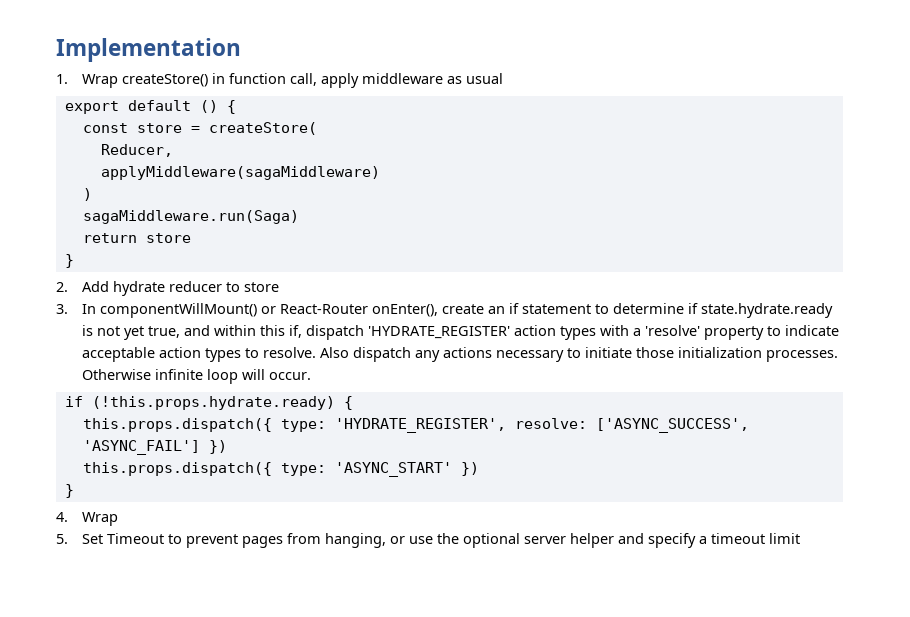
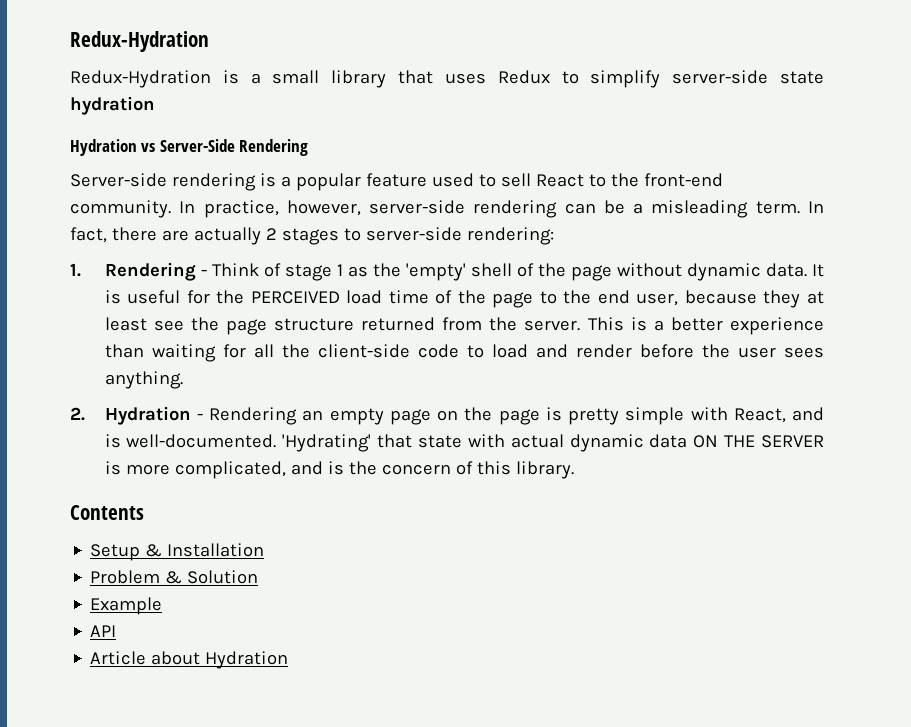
[56,38,241,62] [56,73,504,88] [64,100,236,114] [82,122,317,135] [100,144,173,157] [100,166,380,180] [82,188,92,201] [82,210,299,224] [82,233,191,243] [64,254,74,268] [56,281,280,296] [56,303,834,318] [82,325,840,340] [82,347,839,362] [82,369,312,384] [64,396,353,410] [82,418,749,433] [82,440,227,455] [82,462,479,477] [64,484,74,498] [56,512,119,526] [56,533,801,548] Implementation // 1. Wrap createStore() in function call, apply middleware as usual // export default () { // const store = createStore( // Reducer, // applyMiddleware(sagaMiddleware) // ) // sagaMiddleware.run(Saga) // return store // } // 2. Add hydrate reducer to store // 3. In componentWillMount() or React-Router onEnter(), create an if statement to determine if state.hydrate.ready is not yet true, and within this if, dispatch 'HYDRATE_REGISTER' action types with a 'resolve' property to indicate acceptable action types to resolve. Also dispatch any actions necessary to initiate those initialization processes. Otherwise infinite loop will occur. // if (!this.props.hydrate.ready) { // this.props.dispatch({ type: 'HYDRATE_REGISTER', resolve: ['ASYNC_SUCCESS', 'ASYNC_FAIL'] }) // this.props.dispatch({ type: 'ASYNC_START' }) // } // 4. Wrap // 5. Set Timeout to prevent pages from hanging, or use the optional server helper and specify a timeout limit -> [70,31,209,52] [70,70,824,88] [70,96,155,115] [70,139,309,156] [70,173,723,191] [70,200,824,218] [70,227,554,245] [70,262,825,281] [104,290,825,308] [104,317,825,335] [104,344,824,362] [104,371,183,389] [70,406,824,425] [104,434,824,452] [104,461,574,479] [70,505,144,520] [90,543,265,561] [90,570,259,584] [90,597,163,615] [90,625,117,637] [90,651,289,669] Redux-Hydration // Redux-Hydration is a small library that uses Redux to simplify server-side state hydration // Hydration vs Server-Side Rendering // Server-side rendering is a popular feature used to sell React to the front-end community. In practice, however, server-side rendering can be a misleading term. In fact, there are actually 2 stages to server-side rendering: // 1. Rendering - Think of stage 1 as the 'empty' shell of the page without dynamic data. It is useful for the PERCEIVED load time of the page to the end user, because they at least see the page structure returned from the server. This is a better experience than waiting for all the client-side code to load and render before the user sees anything. // 2. Hydration - Rendering an empty page on the page is pretty simple with React, and is well-documented. 'Hydrating' that state with actual dynamic data ON THE SERVER is more complicated, and is the concern of this library. // Contents // Setup & Installation // Problem & Solution // Example // API // Article about Hydration

